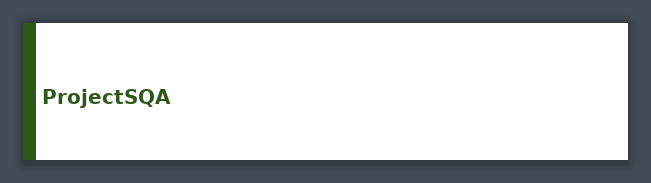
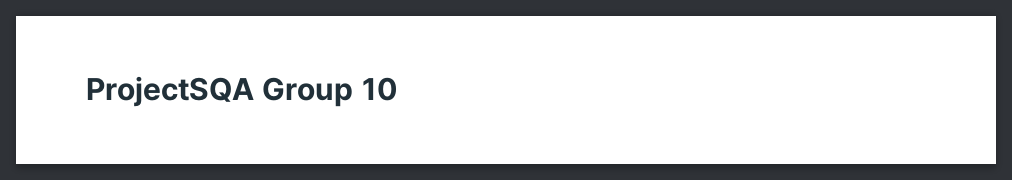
(171, 98) none -> [262,77,397,107] Group 10

